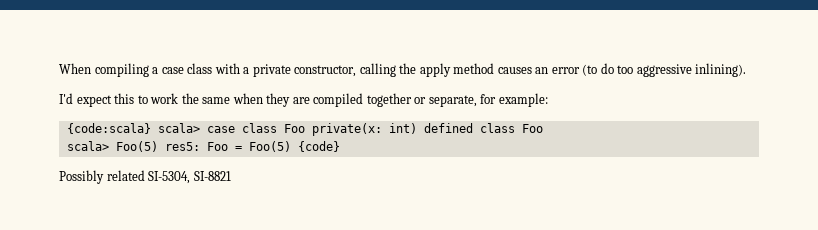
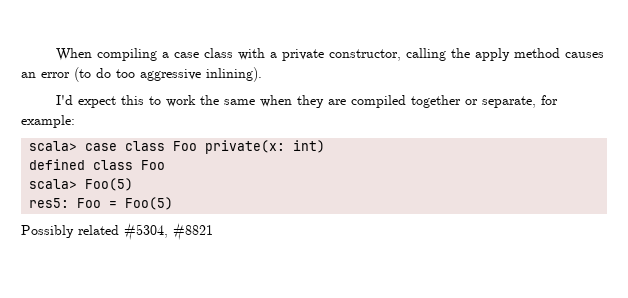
[66,123,151,134] {code:scala} -> (75, 121) none
(417, 128) none -> (326, 146) //
(158, 146) none -> (134, 184) //
[297,141,340,152] {code} -> (174, 203) none
[148,171,231,184] SI-5304, SI-8821 -> [124,223,213,241] #5304, #8821

